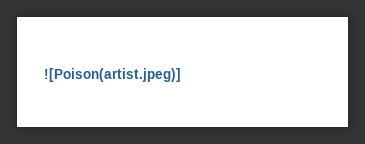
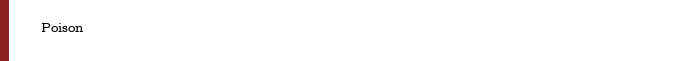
[44,68,181,82] ![Poison(artist.jpeg)] -> [41,23,83,32] Poison

